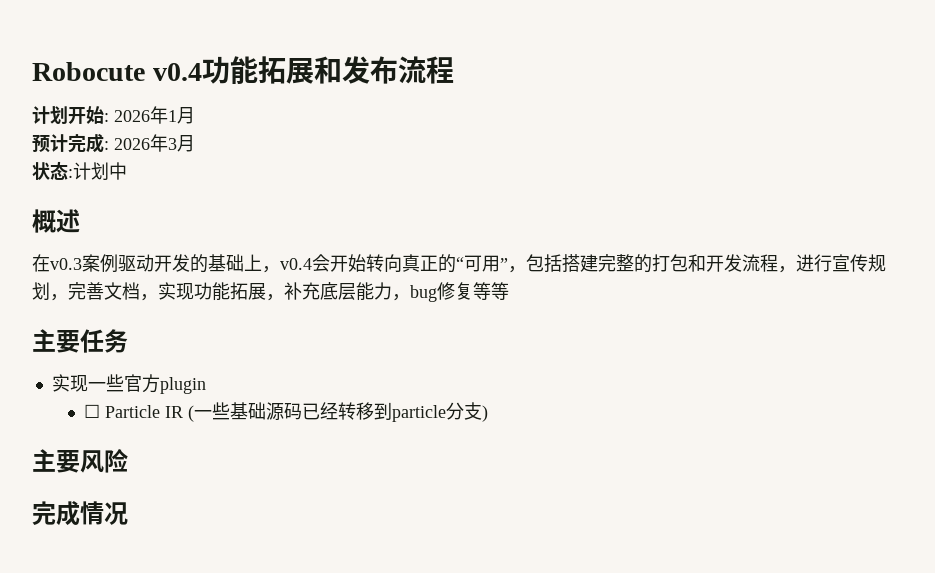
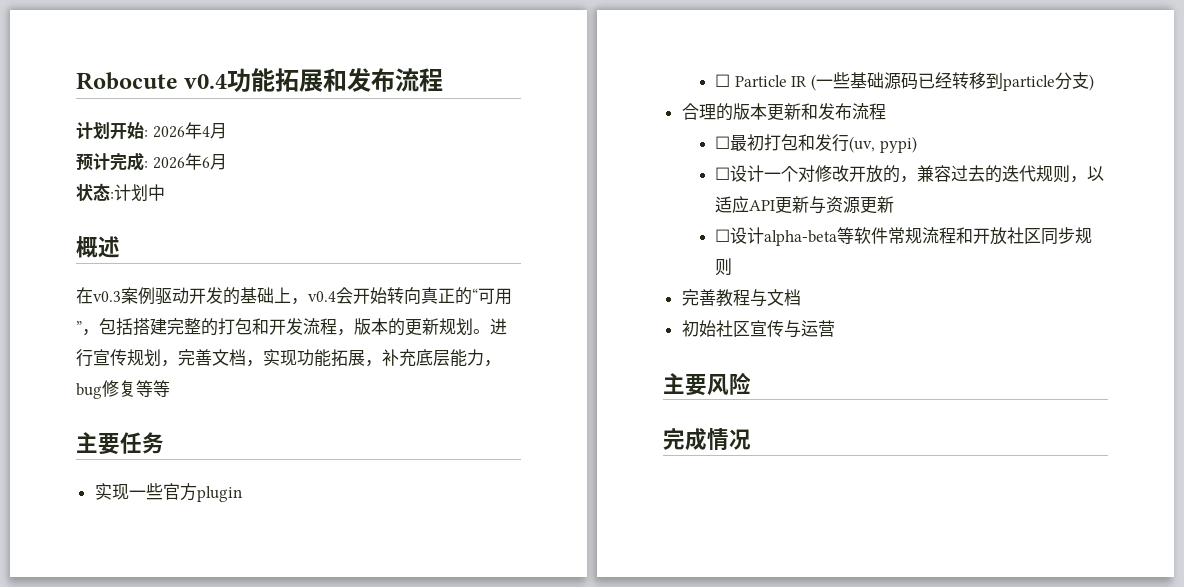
[168,110,177,122] 1 -> [201,126,210,137] 4
[168,138,177,150] 3 -> [201,157,210,168] 6
(796, 269) none -> [354,318,490,336] 版本的更新规划。
(488, 413) none -> [681,103,886,121] [715,134,917,153] [715,165,1105,183] [715,196,895,214] [715,227,1093,246] [715,258,733,276] [681,289,801,307] [681,320,835,338] // 合理的版本更新和发布流程 // ☐最初打包和发行(uv, pypi) // ☐设计一个对修改开放的，兼容过去的迭代规则，以适应API更新与资源更新 // ☐设计alpha-beta等软件常规流程和开放社区同步规则 // 完善教程与文档 // 初始社区宣传与运营

